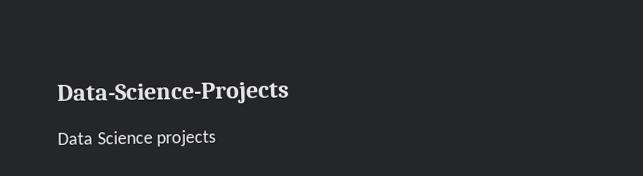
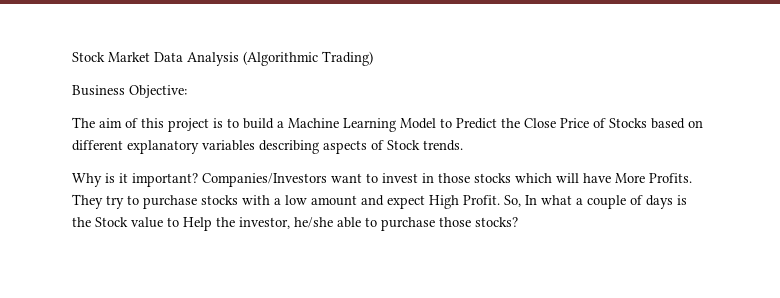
[56,81,290,106] [57,129,217,147] Data-Science-Projects // Data Science projects -> [72,51,373,66] [72,85,187,98] [72,117,703,132] [72,140,463,154] [72,173,692,187] [72,194,687,209] [72,217,518,231] Stock Market Data Analysis (Algorithmic Trading) // Business Objective: // The aim of this project is to build a Machine Learning Model to Predict the Close Price of Stocks based on different explanatory variables describing aspects of Stock trends. // Why is it important? Companies/Investors want to invest in those stocks which will have More Profits. They try to purchase stocks with a low amount and expect High Profit. So, In what a couple of days is the Stock value to Help the investor, he/she able to purchase those stocks?

